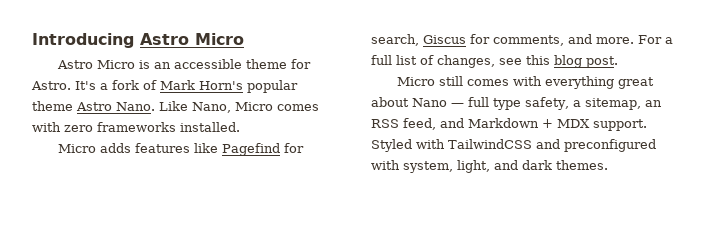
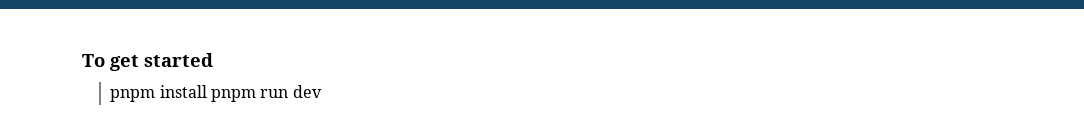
[32,33,244,48] [56,59,311,69] [31,80,298,93] [32,101,319,113] [32,122,240,132] [57,143,304,156] [371,34,673,46] [371,55,618,68] [396,76,654,89] [371,97,662,110] [371,118,647,131] [371,139,656,152] [371,160,608,173] Introducing Astro Micro // Astro Micro is an accessible theme for Astro. It's a fork of Mark Horn's popular theme Astro Nano. Like Nano, Micro comes with zero frameworks installed. // Micro adds features like Pagefind for search, Giscus for comments, and more. For a full list of changes, see this blog post. // Micro still comes with everything great about Nano — full type safety, a sitemap, an RSS feed, and Markdown + MDX support. Styled with TailwindCSS and preconfigured with system, light, and dark themes. -> [82,53,213,71] [110,85,322,102] To get started // pnpm install pnpm run dev

